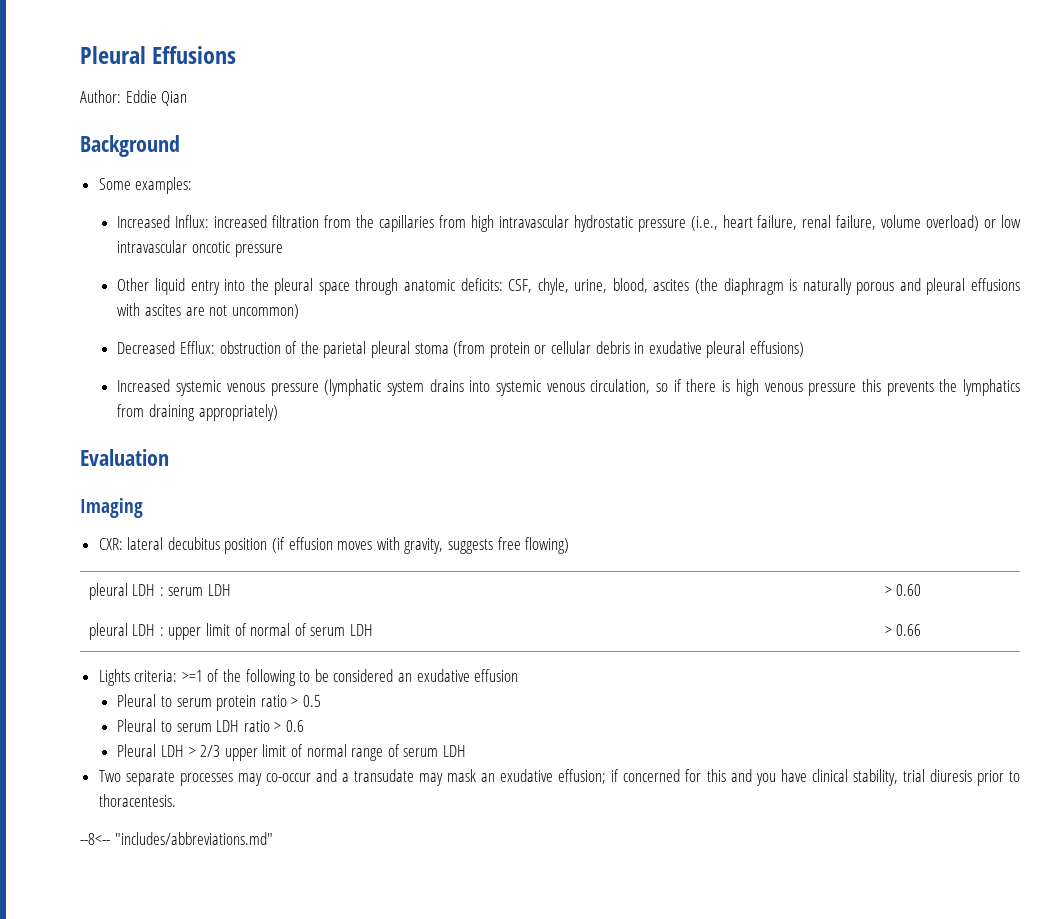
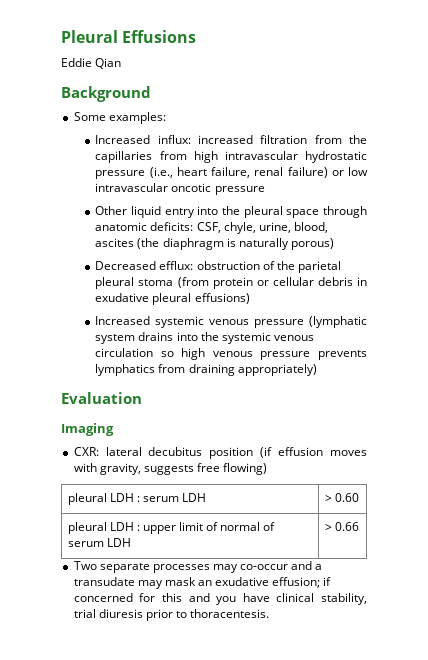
[80,90,121,103] Author: -> (197, 36) none
[175,215,210,228] Influx: -> [157,135,191,144] influx:
[836,215,980,231] failure, volume overload) -> [287,167,328,178] failure)
[856,278,1020,295] [117,303,299,319] porous and pleural effusions with ascites are not uncommon) -> [290,238,334,250] porous)
[180,341,216,354] Efflux: -> [159,261,194,270] efflux:
[495,379,958,396] systemic venous circulation, so if there is high venous pressure this prevents the -> [200,332,314,344] [95,348,367,360] the systemic venous circulation so high venous pressure prevents
[98,669,519,686] [117,694,321,711] [117,719,304,732] [117,744,466,761] // Lights criteria: >=1 of the following to be considered an exudative effusion // Pleural to serum protein ratio > 0.5 // Pleural to serum LDH ratio > 0.6 // Pleural LDH > 2/3 upper limit of normal range of serum LDH -> (359, 526) none
[80,832,273,845] // --8<-- "includes/abbreviations.md" -> (270, 613) none

